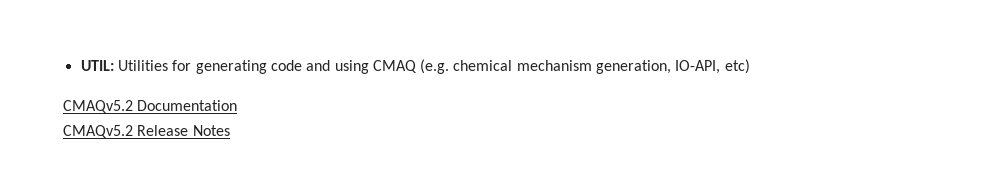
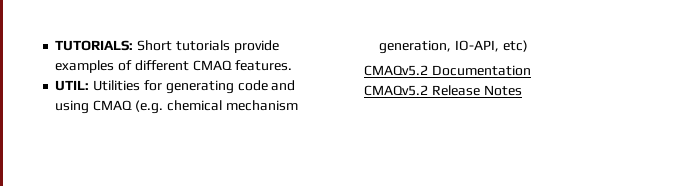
(80, 65) none -> [55,40,279,53] [55,60,292,73] TUTORIALS: Short tutorials provide examples of different CMAQ features. //

